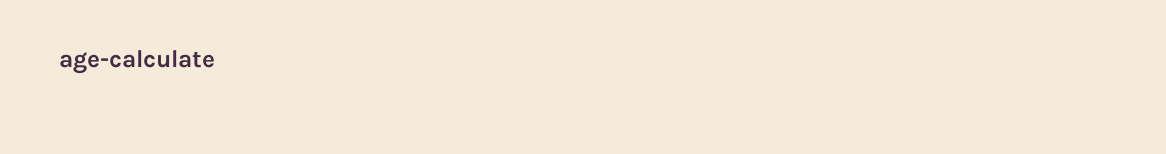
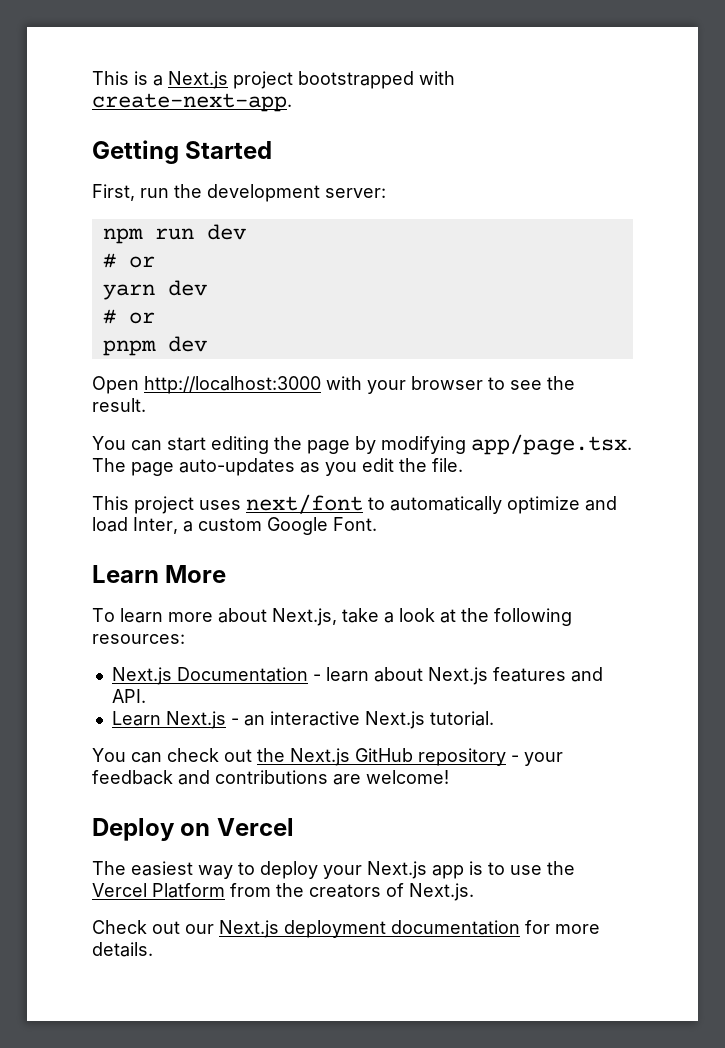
[59,50,215,74] age-calculate -> [92,71,455,89] [92,93,292,112] [92,140,273,164] [92,184,386,202] [102,224,246,244] [102,253,155,268] [102,280,207,300] [102,309,155,324] [102,336,207,356] [92,376,575,394] [92,398,146,412] [92,434,632,455] [92,458,463,476] [92,494,617,514] [92,517,377,535] [92,565,227,583] [92,608,572,626] [92,634,185,644] [111,667,603,685] [111,689,146,703] [111,711,494,729] [92,748,563,766] [92,770,449,785] [92,818,294,841] [92,861,575,879] [92,883,474,901] [92,920,600,938] [92,942,153,957] This is a Next.js project bootstrapped with create-next-app. // Getting Started // First, run the development server: // npm run dev // # or // yarn dev // # or // pnpm dev // Open http://localhost:3000 with your browser to see the result. // You can start editing the page by modifying app/page.tsx. The page auto-updates as you edit the file. // This project uses next/font to automatically optimize and load Inter, a custom Google Font. // Learn More // To learn more about Next.js, take a look at the following resources: // Next.js Documentation - learn about Next.js features and API. // Learn Next.js - an interactive Next.js tutorial. // You can check out the Next.js GitHub repository - your feedback and contributions are welcome! // Deploy on Vercel // The easiest way to deploy your Next.js app is to use the Vercel Platform from the creators of Next.js. // Check out our Next.js deployment documentation for more details.

